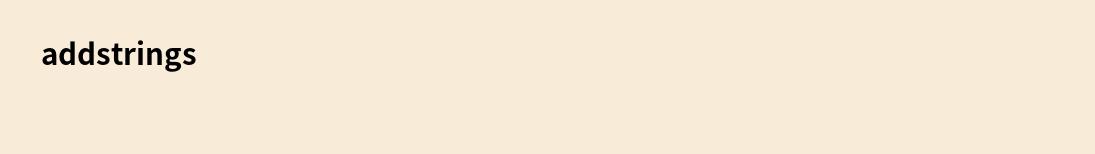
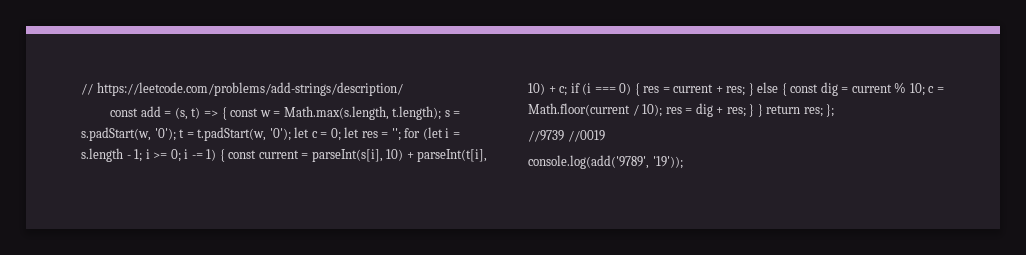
[41,40,197,72] addstrings -> [81,82,403,96] [110,106,461,120] [81,127,460,141] [81,148,488,162] [528,82,944,96] [528,103,835,117] [528,130,605,142] [528,155,683,169] // https://leetcode.com/problems/add-strings/description/ // const add = (s, t) => { const w = Math.max(s.length, t.length); s = s.padStart(w, '0'); t = t.padStart(w, '0'); let c = 0; let res = ''; for (let i = s.length - 1; i >= 0; i -= 1) { const current = parseInt(s[i], 10) + parseInt(t[i], 10) + c; if (i === 0) { res = current + res; } else { const dig = current % 10; c = Math.floor(current / 10); res = dig + res; } } return res; }; // //9739 //0019 // console.log(add('9789', '19'));

